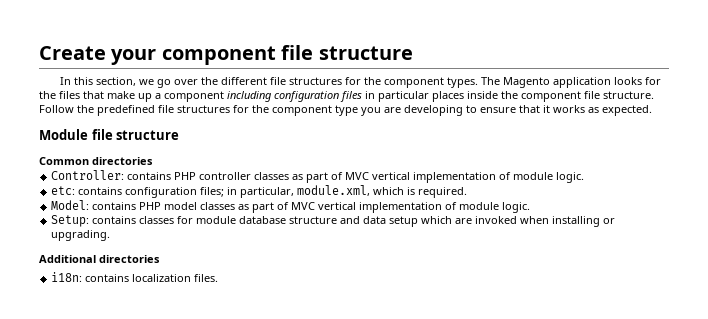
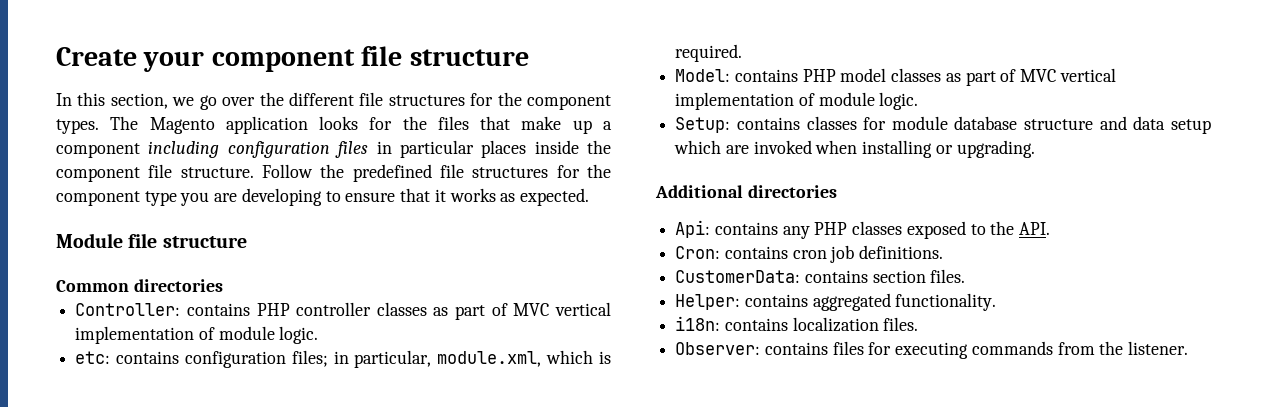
[51,272,219,282] i18n: contains localization files. -> [675,220,1051,239] [675,245,944,263] [675,269,966,283] [675,293,997,311] [675,316,919,332] [675,341,1189,359] Api: contains any PHP classes exposed to the API. // Cron: contains cron job definitions. // CustomerData: contains section files. // Helper: contains aggregated functionality. // i18n: contains localization files. // Observer: contains files for executing commands from the listener.

